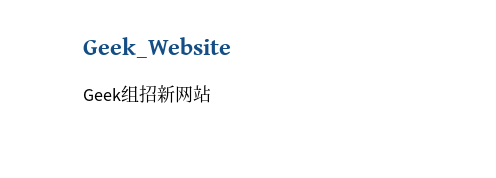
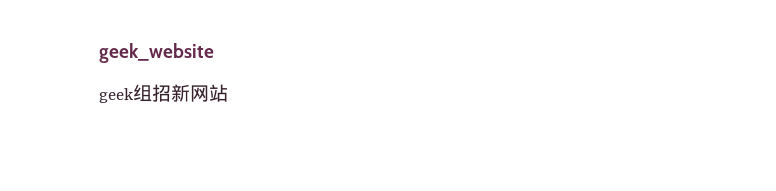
[83,37,231,58] [83,88,121,101] Geek_Website // Geek -> [99,43,214,63] [99,88,134,103] geek_website // geek

